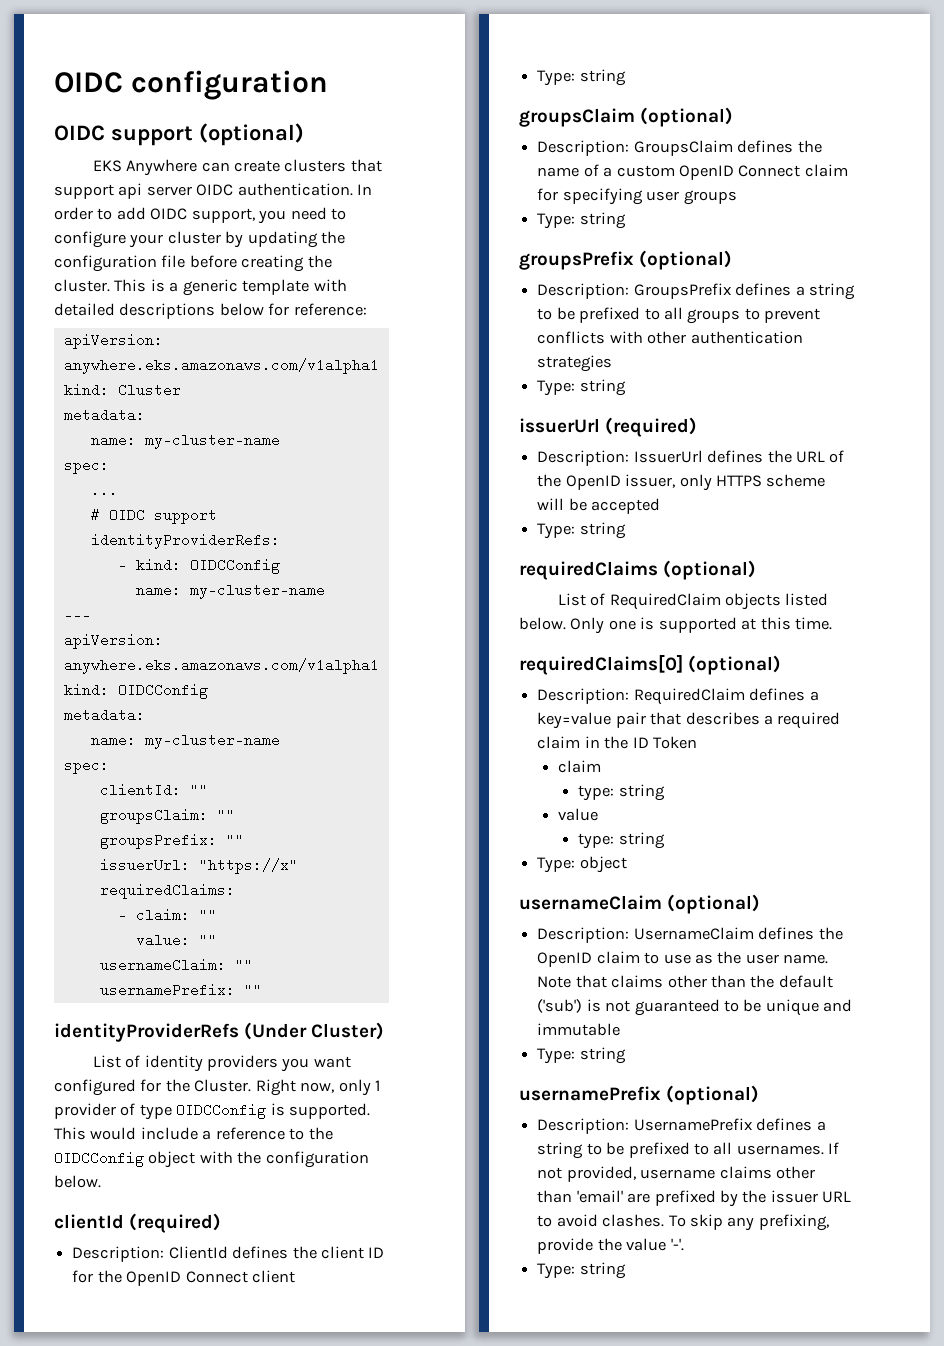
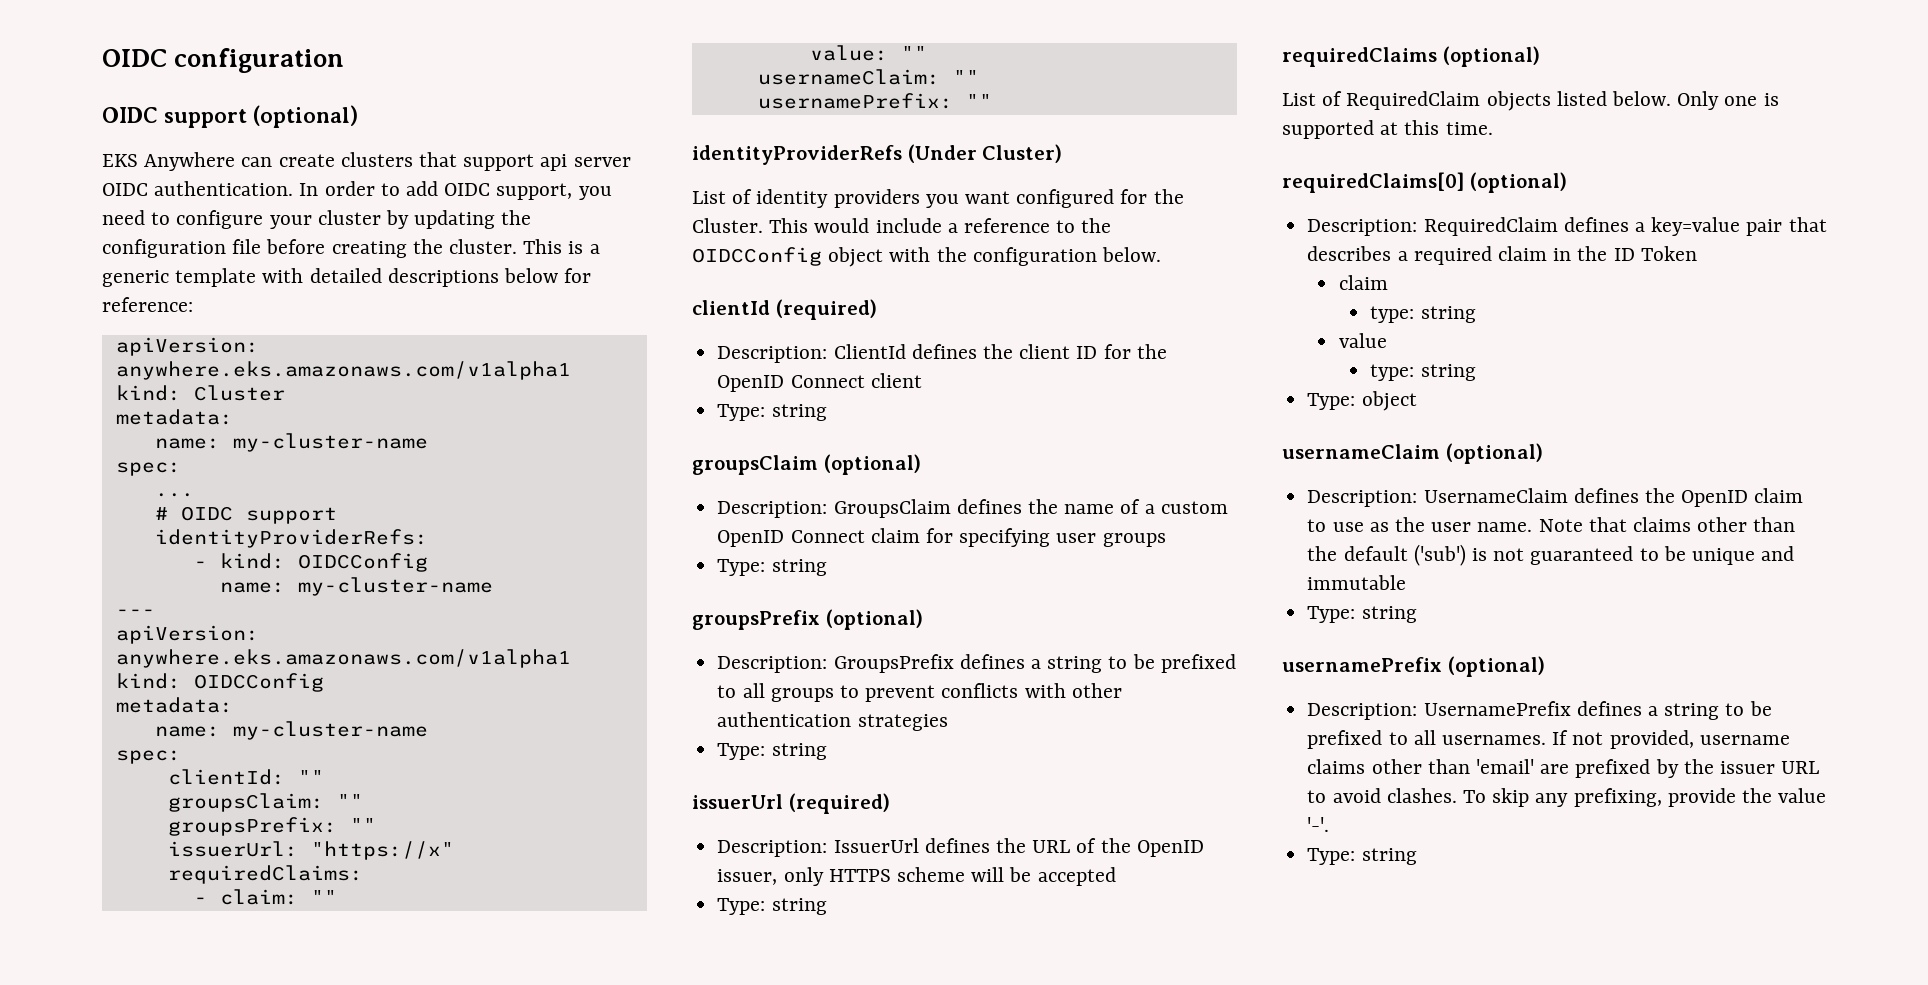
[255,1079,381,1096] [54,1103,371,1120] Right now, only 1 provider of type OIDCConfig is supported. -> (763, 225) none

